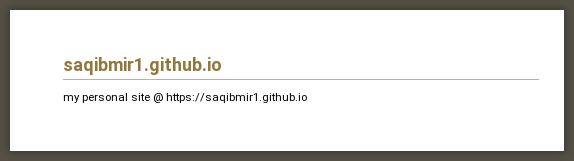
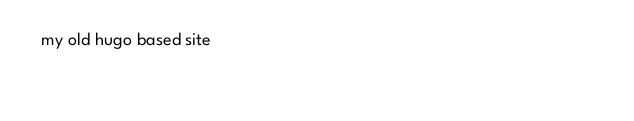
[63,57,222,75] [63,93,308,103] saqibmir1.github.io // my personal site @ https://saqibmir1.github.io -> [41,32,212,49] my old hugo based site

